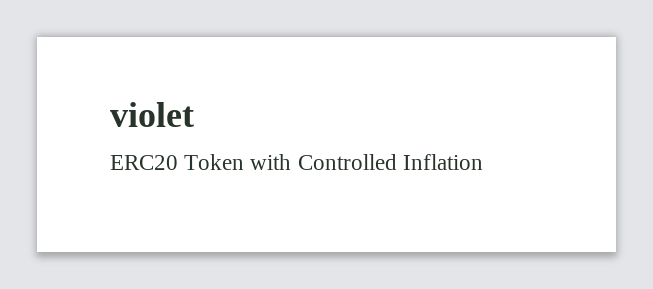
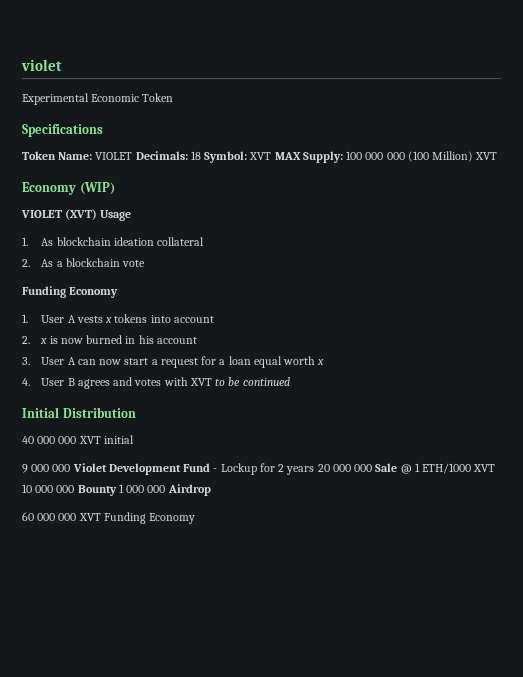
[110,154,483,170] ERC20 Token with Controlled Inflation -> [22,93,174,105] [22,124,103,137] [22,151,498,163] [22,182,115,195] [21,209,132,221] [22,237,205,246] [22,258,146,267] [22,286,119,298] [22,314,214,323] [22,335,197,344] [22,356,325,368] [22,377,290,389] [22,407,136,418] [22,435,134,444] [22,463,496,475] [22,484,211,496] [22,512,196,524] Experimental Economic Token // Specifications // Token Name: VIOLET Decimals: 18 Symbol: XVT MAX Supply: 100 000 000 (100 Million) XVT // Economy (WIP) // VIOLET (XVT) Usage // 1. As blockchain ideation collateral // 2. As a blockchain vote // Funding Economy // 1. User A vests x tokens into account // 2. x is now burned in his account // 3. User A can now start a request for a loan equal worth x // 4. User B agrees and votes with XVT to be continued // Initial Distribution // 40 000 000 XVT initial // 9 000 000 Violet Development Fund - Lockup for 2 years 20 000 000 Sale @ 1 ETH/1000 XVT 10 000 000 Bounty 1 000 000 Airdrop // 60 000 000 XVT Funding Economy

